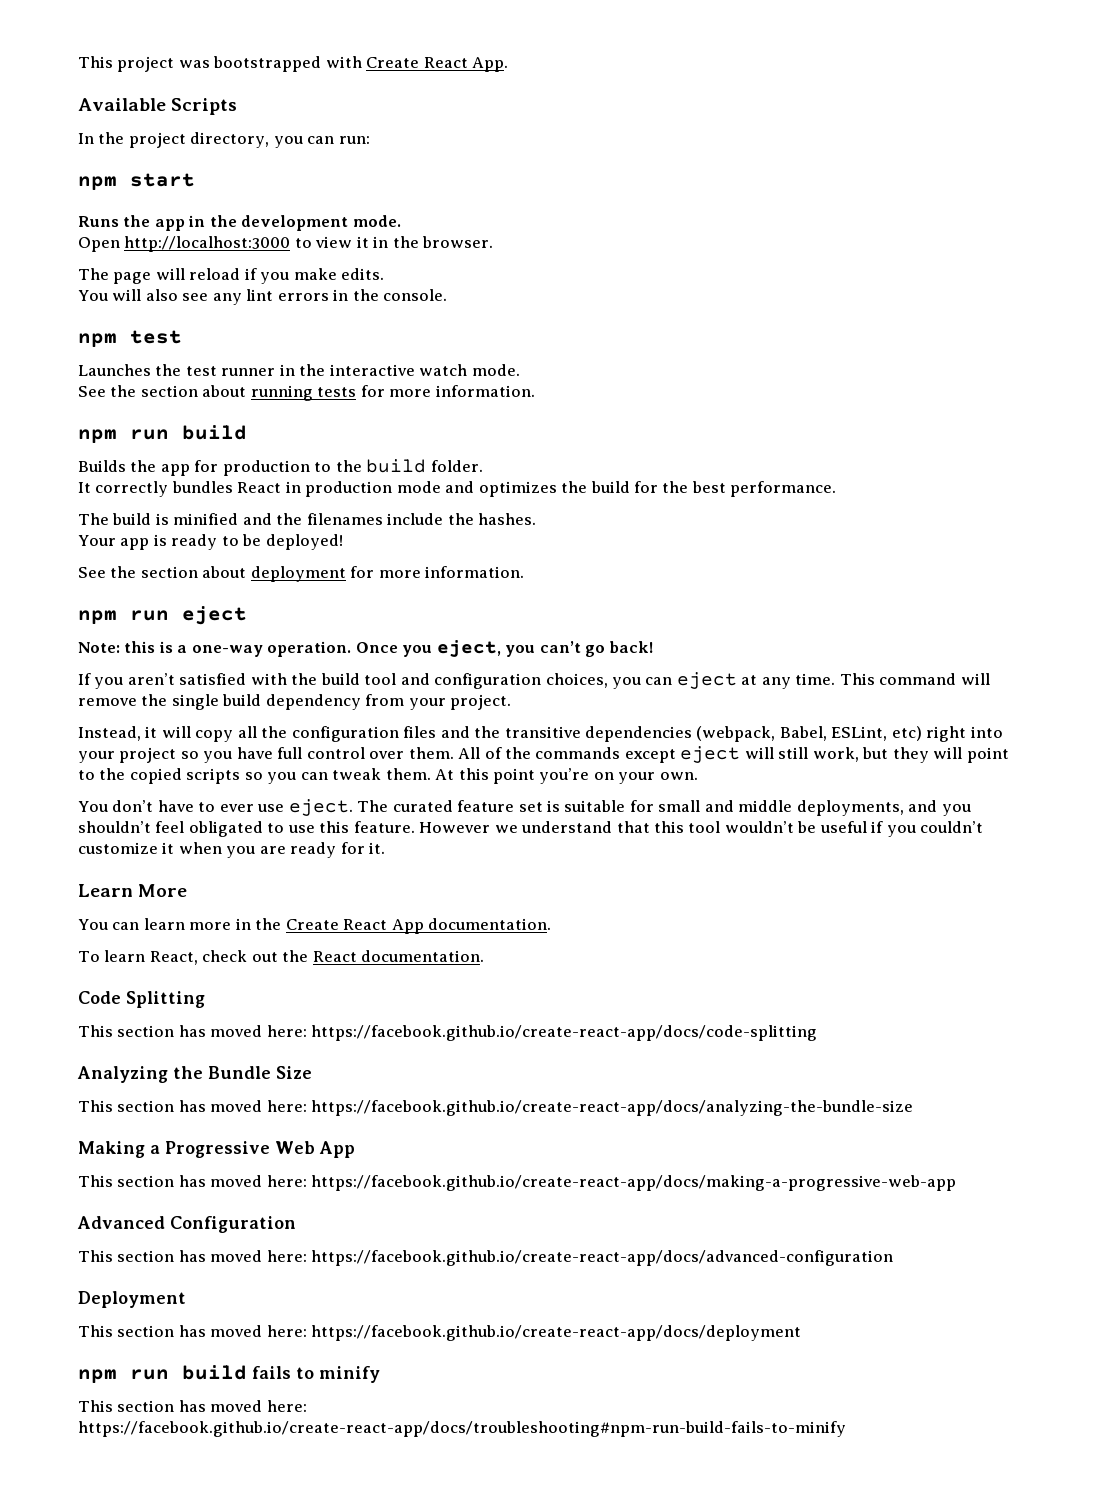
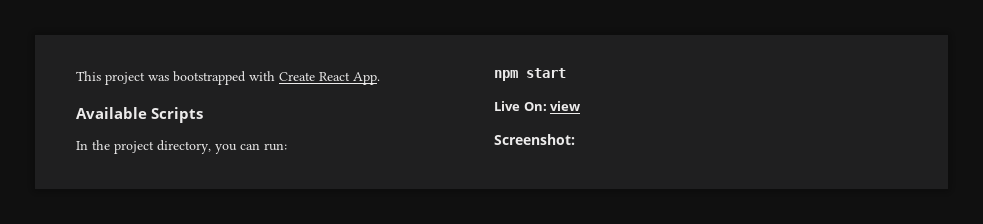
[78,215,401,231] [78,236,494,252] [78,268,385,284] [78,289,448,305] [78,330,182,347] [78,364,520,376] [78,385,535,401] [78,425,247,443] [78,459,483,476] [78,481,837,497] [78,513,537,525] [78,534,343,550] [78,566,525,582] [78,606,247,625] [78,640,654,657] [78,672,990,689] [78,694,512,710] [78,726,1003,742] [78,746,1009,763] [78,768,698,784] [78,799,971,816] [78,821,984,837] [78,842,386,858] [78,884,188,897] [78,918,552,934] [78,950,485,965] [78,991,205,1008] [78,1025,818,1041] [77,1066,312,1083] [78,1100,914,1116] [78,1141,355,1158] [78,1175,957,1191] [77,1216,296,1233] [78,1250,894,1266] [78,1291,186,1308] [78,1325,802,1341] [78,1365,380,1383] [78,1400,307,1412] [78,1421,846,1437] Runs the app in the development mode. // Open http://localhost:3000 to view it in the browser. // The page will reload if you make edits. // You will also see any lint errors in the console. // npm test // Launches the test runner in the interactive watch mode. // See the section about running tests for more information. // npm run build // Builds the app for production to the build folder. // It correctly bundles React in production mode and optimizes the build for the best performance. // The build is minified and the filenames include the hashes. // Your app is ready to be deployed! // See the section about deployment for more information. // npm run eject // Note: this is a one-way operation. Once you eject, you can’t go back! // If you aren’t satisfied with the build tool and configuration choices, you can eject at any time. This command will remove the single build dependency from your project. // Instead, it will copy all the configuration files and the transitive dependencies (webpack, Babel, ESLint, etc) right into your project so you have full control over them. All of the commands except eject will still work, but they will point to the copied scripts so you can tweak them. At this point you’re on your own. // You don’t have to ever use eject. The curated feature set is suitable for small and middle deployments, and you shouldn’t feel obligated to use this feature. However we understand that this tool wouldn’t be useful if you couldn’t customize it when you are ready for it. // Learn More // You can learn more in the Create React App documentation. // To learn React, check out the React documentation. // Code Splitting // This section has moved here: https://facebook.github.io/create-react-app/docs/code-splitting // Analyzing the Bundle Size // This section has moved here: https://facebook.github.io/create-react-app/docs/analyzing-the-bundle-size // Making a Progressive Web App // This section has moved here: https://facebook.github.io/create-react-app/docs/making-a-progressive-web-app // Advanced Configuration // This section has moved here: https://facebook.github.io/create-react-app/docs/advanced-configuration // Deployment // This section has moved here: https://facebook.github.io/create-react-app/docs/deployment // npm run build fails to minify // This section has moved here: https://facebook.github.io/create-react-app/docs/troubleshooting#npm-run-build-fails-to-minify -> [494,101,581,111] [494,134,575,145] Live On: view // Screenshot:

